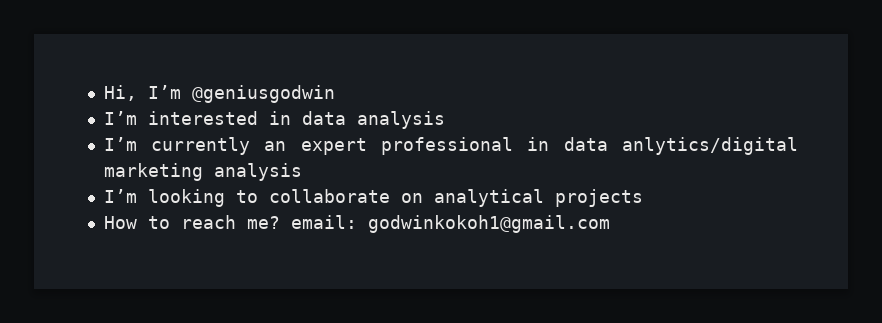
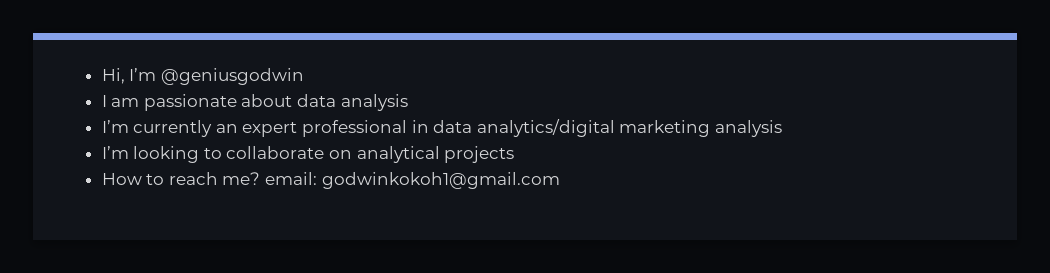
[103,111,291,125] I’m interested in -> [101,94,293,111] I am passionate about
[622,137,798,155] anlytics/digital -> [476,119,615,137] analytics/digital

